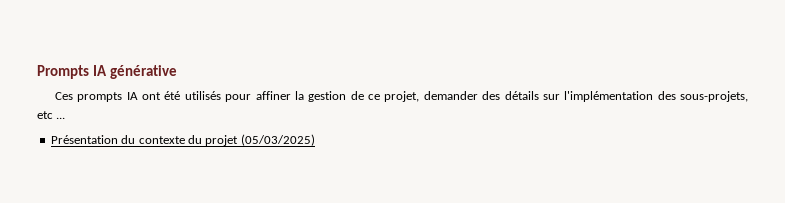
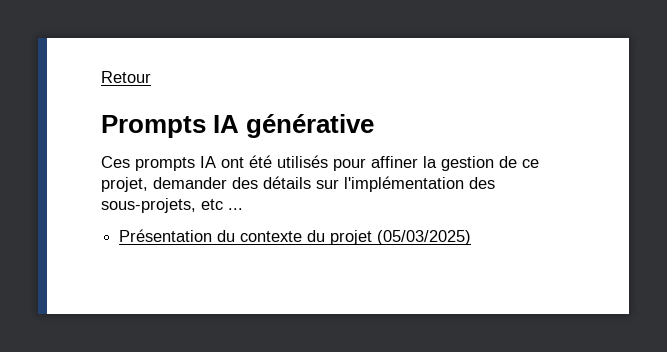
(37, 72) none -> [101,71,151,83] Retour //

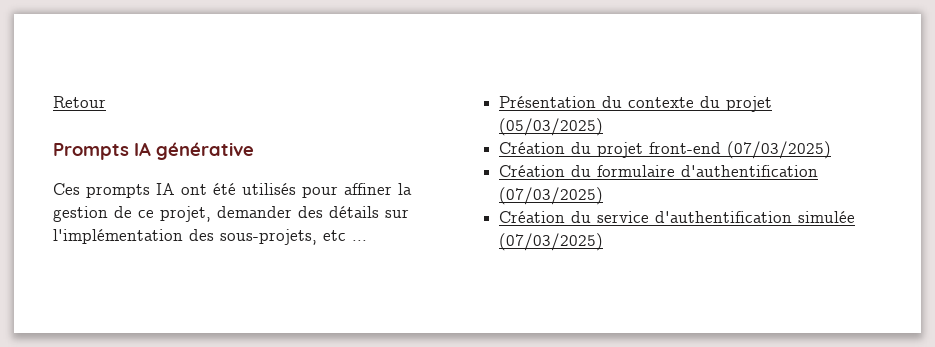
(472, 237) none -> [499,141,832,159] [499,165,819,177] [499,187,604,205] [499,211,856,223] [499,233,604,251] // Création du projet front-end (07/03/2025) // Création du formulaire d'authentification (07/03/2025) // Création du service d'authentification simulée (07/03/2025)

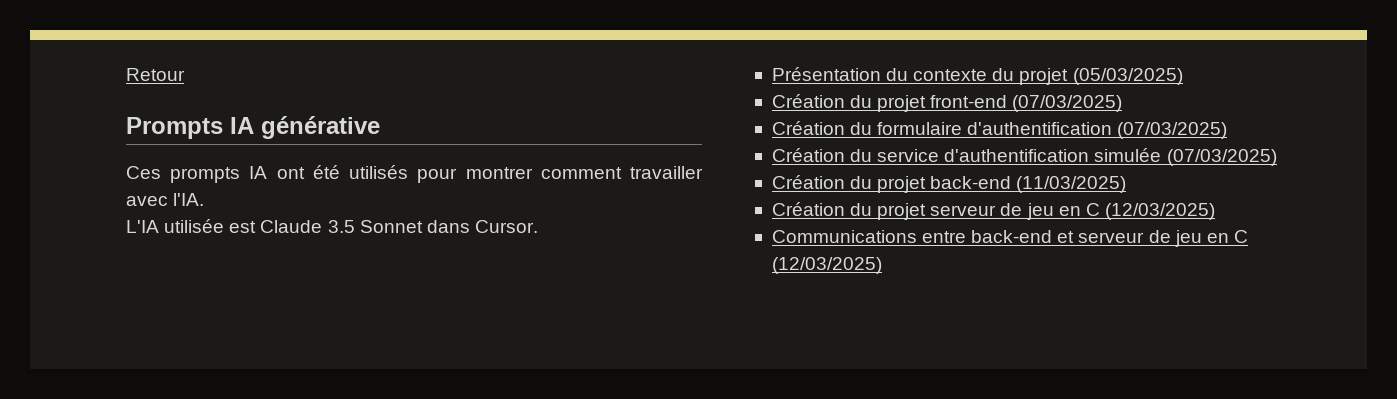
[344,183,412,195] [53,206,409,222] [53,229,367,245] affiner la gestion de ce projet, demander des détails sur l'implémentation des sous-projets, etc ... -> [465,166,703,179] [126,193,205,206] [126,219,538,233] montrer comment travailler avec l'IA. // L'IA utilisée est Claude 3.5 Sonnet dans Cursor.
(604, 242) none -> [771,175,1127,193] [771,202,1215,220] [771,230,1248,247] [771,257,882,274] // Création du projet back-end (11/03/2025) // Création du projet serveur de jeu en C (12/03/2025) // Communications entre back-end et serveur de jeu en C (12/03/2025)

